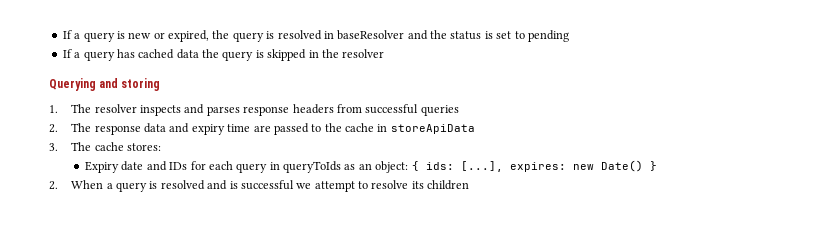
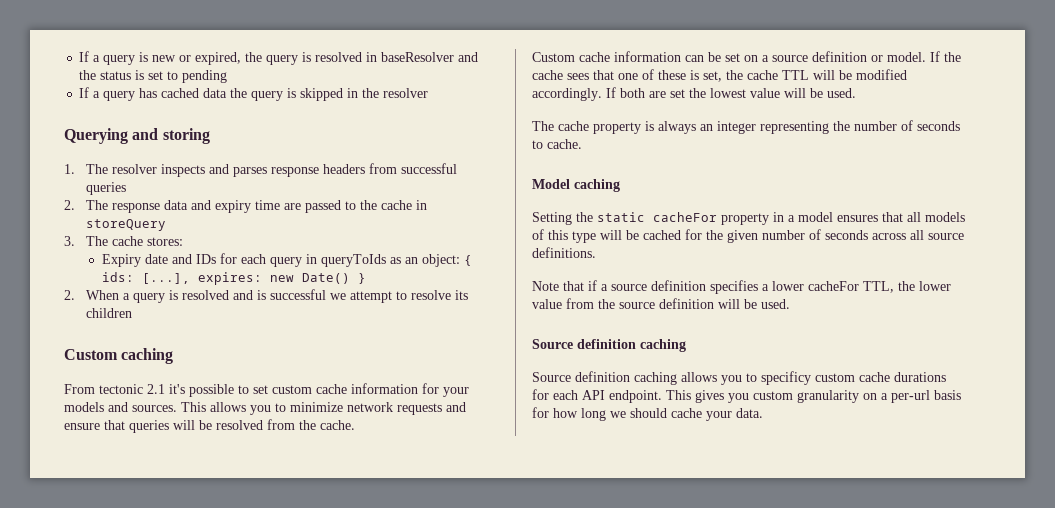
[390,124,475,134] storeApiData -> [86,219,167,231] storeQuery
(470, 185) none -> [64,348,174,364] [64,383,469,397] [64,402,466,415] [64,419,355,433] [532,51,961,62] [532,69,907,82] [532,87,856,101] [532,120,960,134] [532,139,582,149] [532,179,620,192] [532,212,965,225] [532,229,964,243] [532,247,596,258] [532,280,951,294] [532,298,790,309] [532,339,686,352] [532,371,946,385] [532,389,961,403] [532,407,763,421] // Custom caching // From tectonic 2.1 it's possible to set custom cache information for your models and sources. This allows you to minimize network requests and ensure that queries will be resolved from the cache. // Custom cache information can be set on a source definition or model. If the cache sees that one of these is set, the cache TTL will be modified accordingly. If both are set the lowest value will be used. // The cache property is always an integer representing the number of seconds to cache. // Model caching // Setting the static cacheFor property in a model ensures that all models of this type will be cached for the given number of seconds across all source definitions. // Note that if a source definition specifies a lower cacheFor TTL, the lower value from the source definition will be used. // Source definition caching // Source definition caching allows you to specificy custom cache durations for each API endpoint. This gives you custom granularity on a per-url basis for how long we should cache your data.

